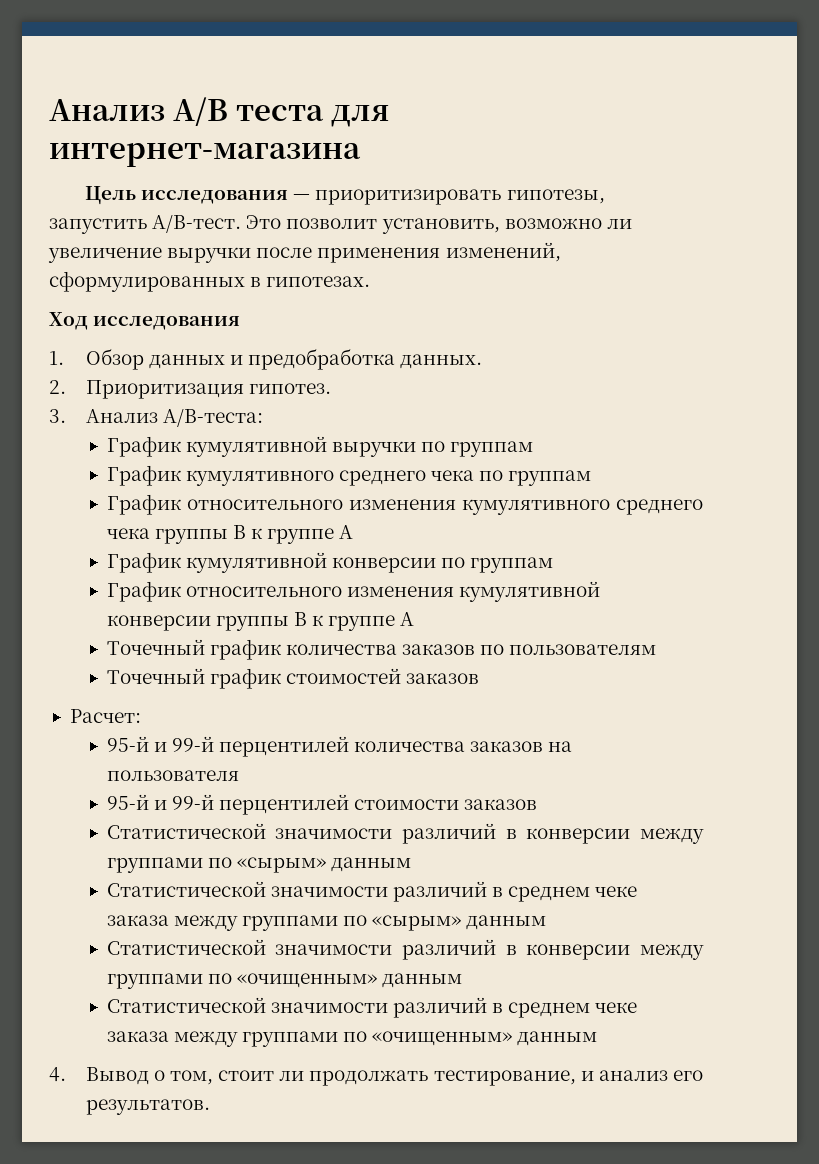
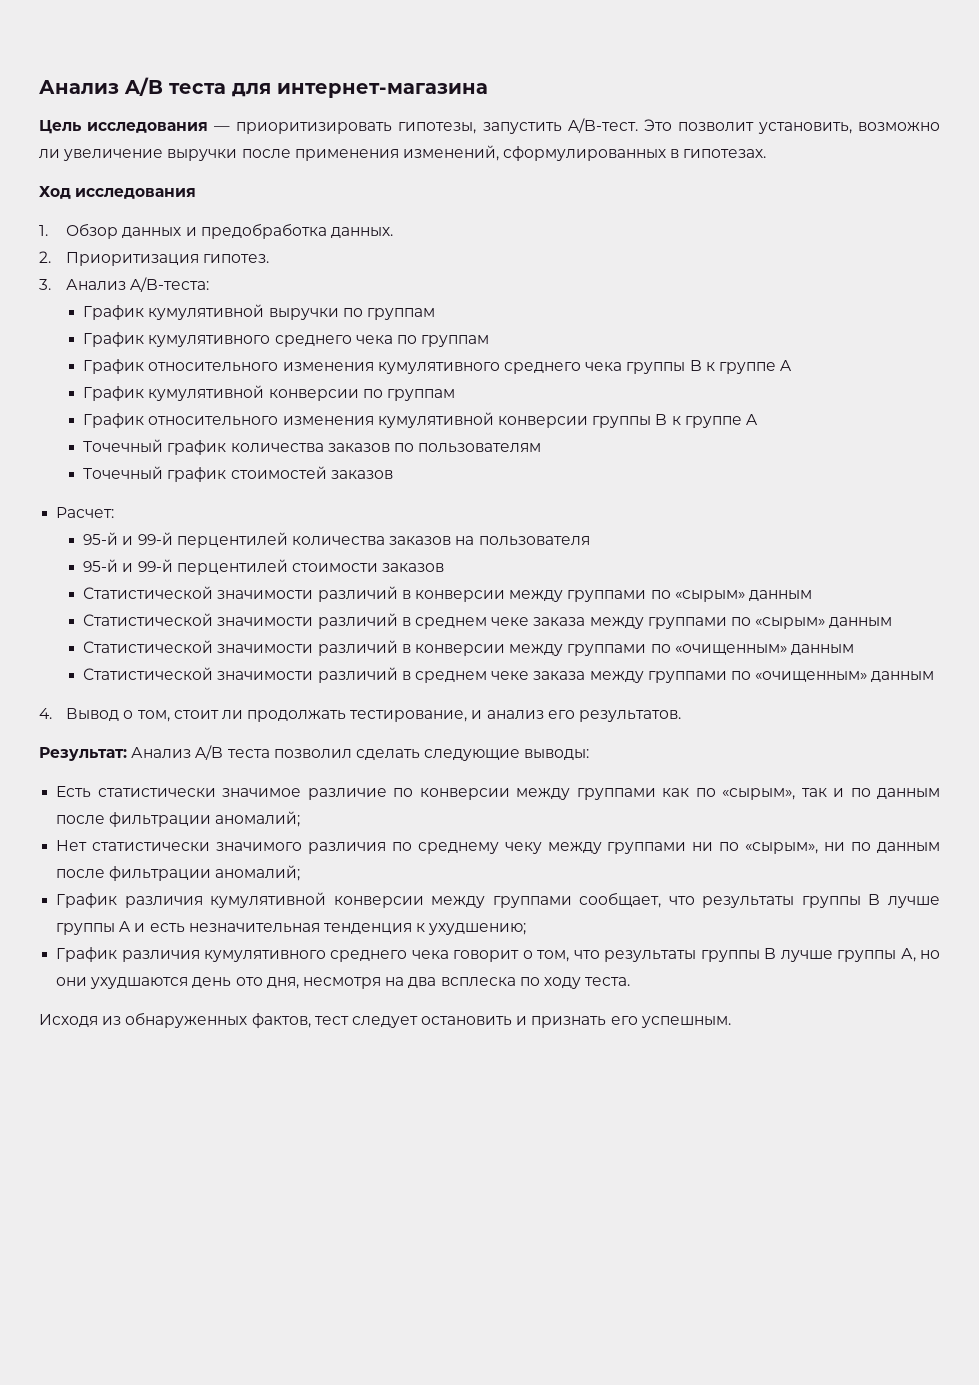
(210, 1107) none -> [39,745,590,761] [56,786,941,800] [56,811,301,827] [56,840,940,854] [56,865,301,881] [56,892,940,908] [56,921,527,935] [56,947,941,962] [56,977,631,989] [39,1012,731,1028] // Результат: Анализ A/B теста позволил сделать следующие выводы: // Есть статистически значимое различие по конверсии между группами как по «сырым», так и по данным после фильтрации аномалий; // Нет статистически значимого различия по среднему чеку между группами ни по «сырым», ни по данным после фильтрации аномалий; // График различия кумулятивной конверсии между группами сообщает, что результаты группы B лучше группы A и есть незначительная тенденция к ухудшению; // График различия кумулятивного среднего чека говорит о том, что результаты группы B лучше группы А, но они ухудшаются день ото дня, несмотря на два всплеска по ходу теста. // Исходя из обнаруженных фактов, тест следует остановить и признать его успешным.

